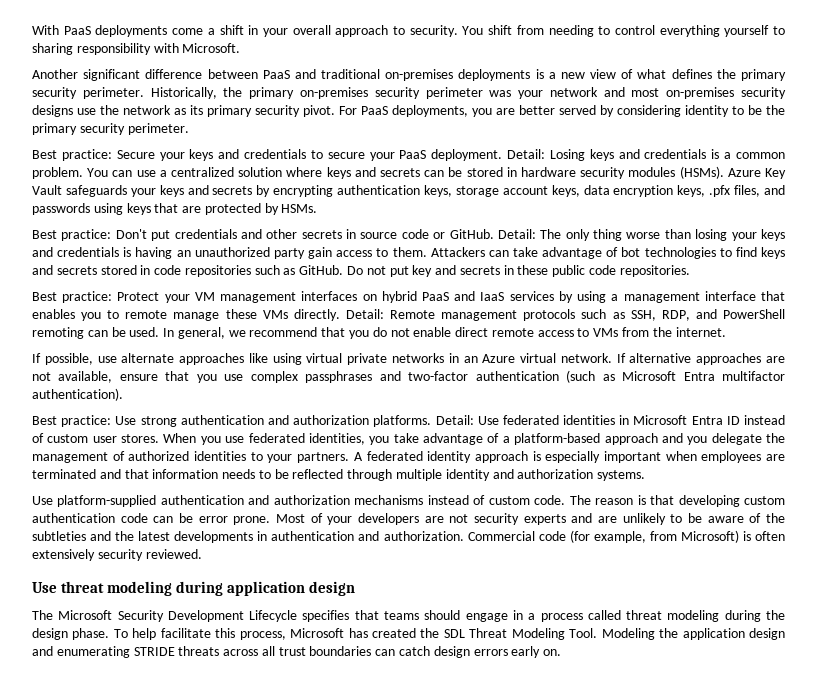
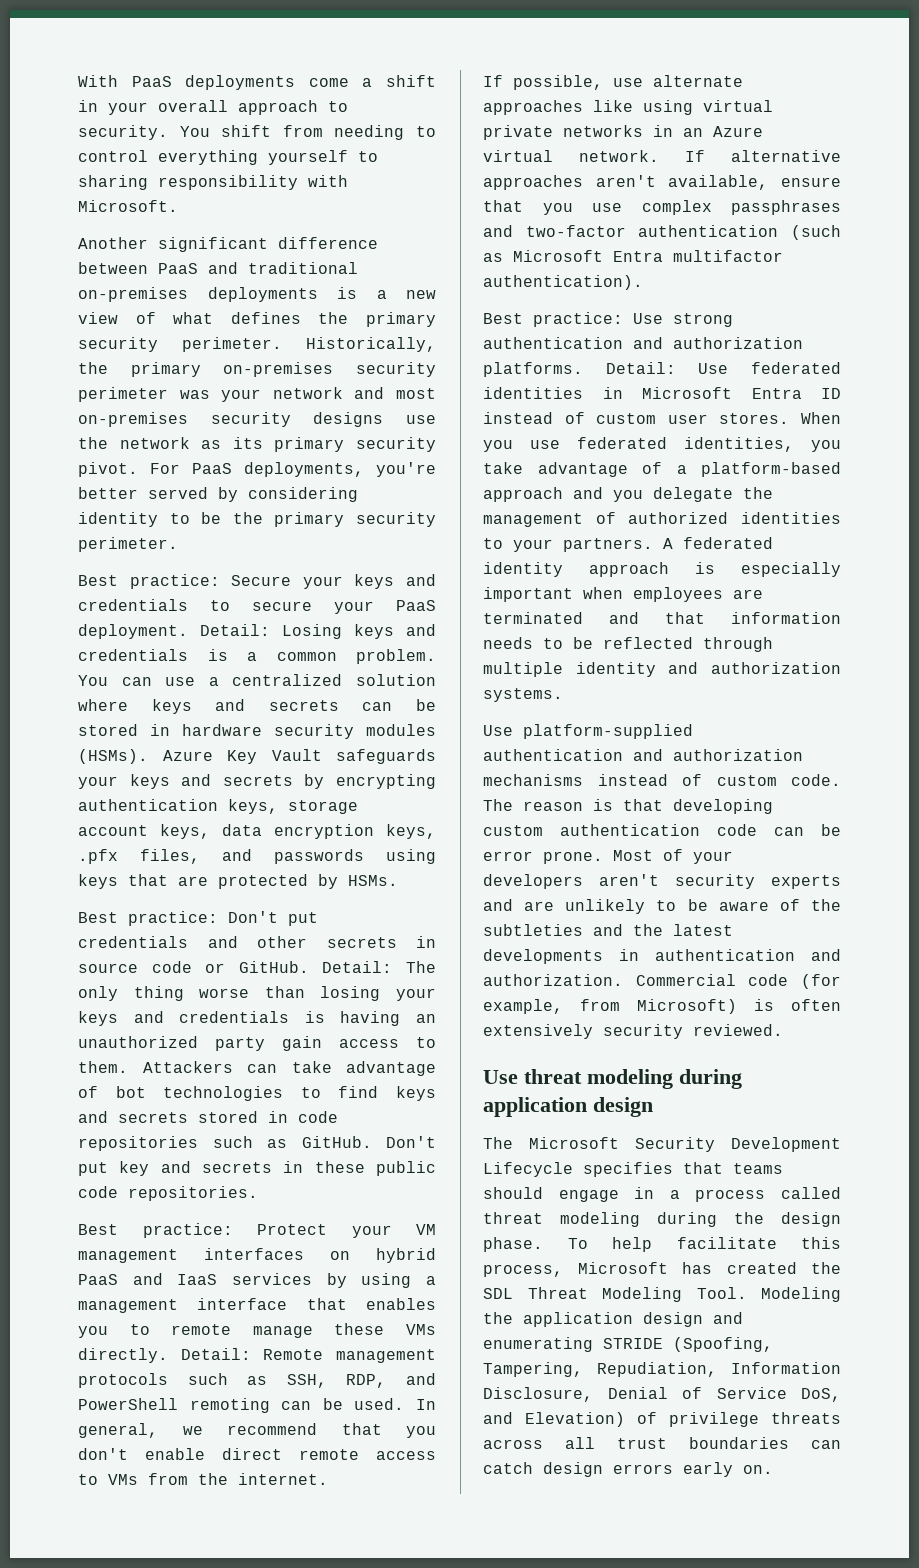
[472,108,515,117] you are -> [376,462,436,477] you're
[347,266,386,275] Do not -> [386,1136,436,1148] Don't
[372,327,410,337] do not -> [78,1448,128,1460] don't
[766,356,786,363] [32,372,51,381] are not -> [595,175,656,187] aren't
[424,514,469,523] are not -> [599,874,659,886] aren't
(175, 651) none -> [673,1337,773,1352] [483,1362,841,1377] [483,1387,841,1402] [483,1412,759,1427] (Spoofing, Tampering, Repudiation, Information Disclosure, Denial of Service DoS, and Elevation) of privilege

